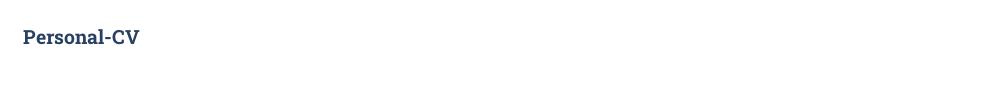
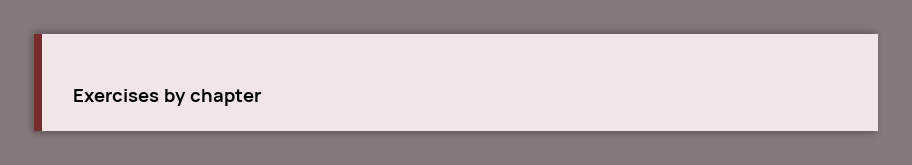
[23,29,140,45] Personal-CV -> [73,89,261,106] Exercises by chapter

